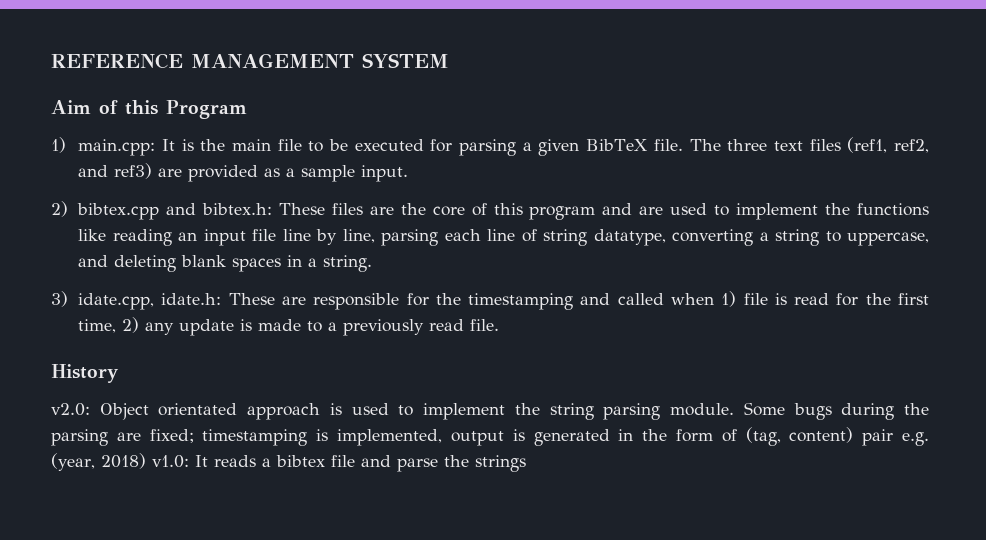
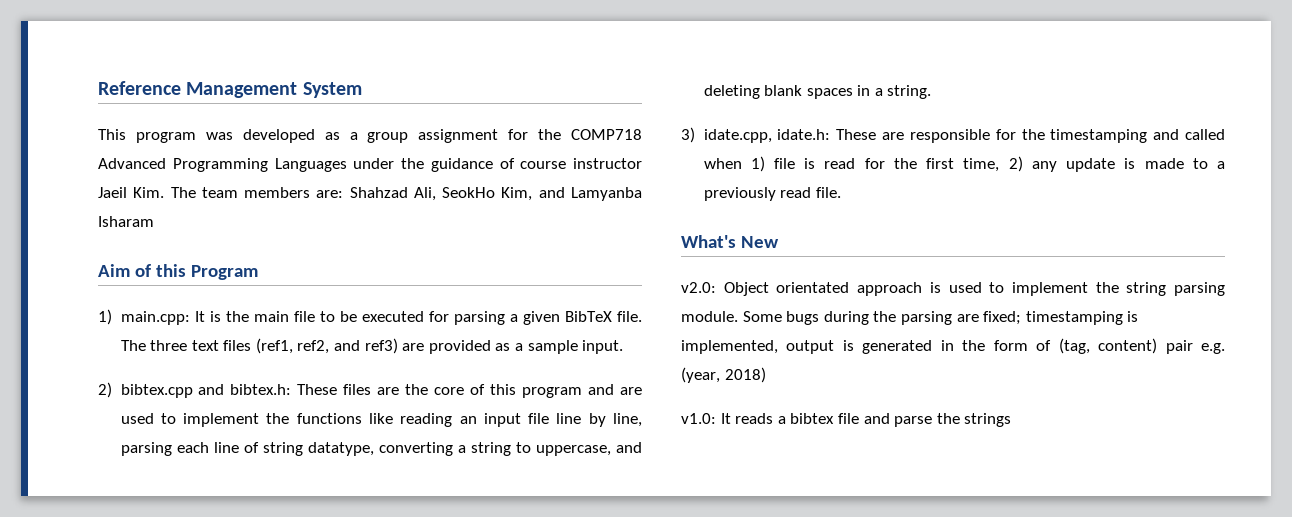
[51,53,449,69] REFERENCE MANAGEMENT SYSTEM -> [98,81,362,98] [98,129,642,143] [98,158,642,172] [98,187,642,201] [98,216,154,227] Reference Management System // This program was developed as a group assignment for the COMP718 Advanced Programming Languages under the guidance of course instructor Jaeil Kim. The team members are: Shahzad Ali, SeokHo Kim, and Lamyanba Isharam
[51,364,119,383] History -> [681,235,779,248] What's New
(146, 461) none -> (766, 375) //

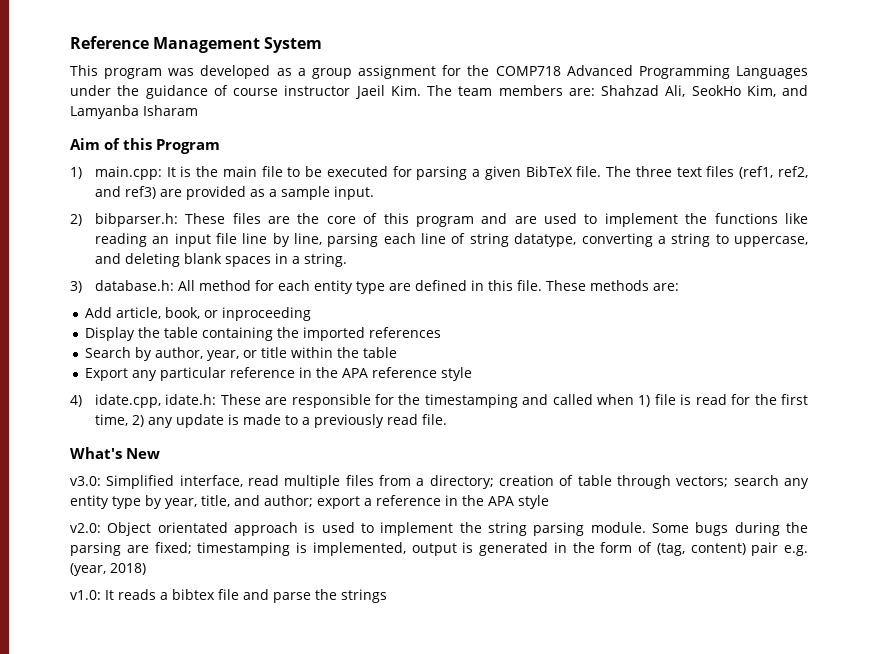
[120,384,292,398] bibtex.cpp and bibtex.h: -> [94,213,178,227] bibparser.h:
(695, 135) none -> [94,280,679,294] [84,307,311,321] [84,327,441,341] [84,347,397,361] [84,367,472,381] [70,395,82,407] database.h: All method for each entity type are defined in this file. These methods are: // Add article, book, or inproceeding // Display the table containing the imported references // Search by author, year, or title within the table // Export any particular reference in the APA reference style // 4)
(779, 242) none -> [70,475,809,489] [70,495,549,509] // v3.0: Simplified interface, read multiple files from a directory; creation of table through vectors; search any entity type by year, title, and author; export a reference in the APA style

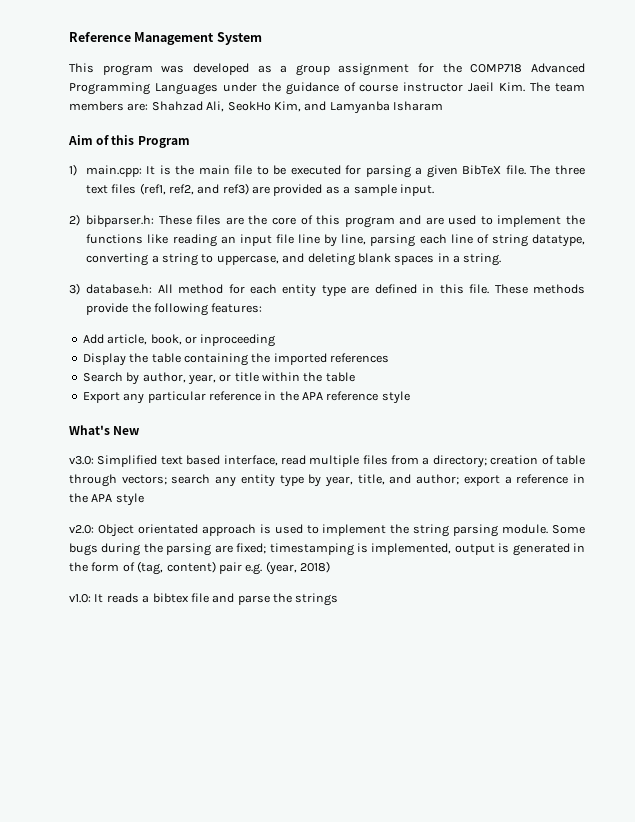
[652,283,679,291] are: -> [86,303,263,316] provide the following features:
[70,394,809,408] [94,414,447,428] // 4) idate.cpp, idate.h: These are responsible for the timestamping and called when 1) file is read for the first time, 2) any update is made to a previously read file. -> (410, 397) none
(175, 482) none -> [160,455,221,465] text based

